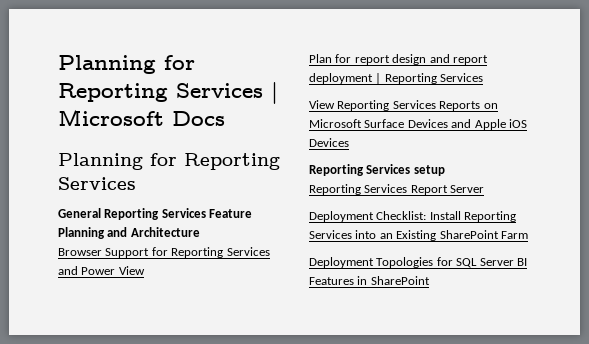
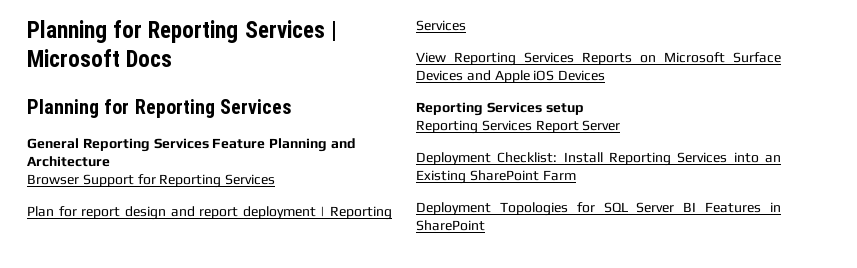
[58,266,145,275] and Power View -> (276, 179) none

